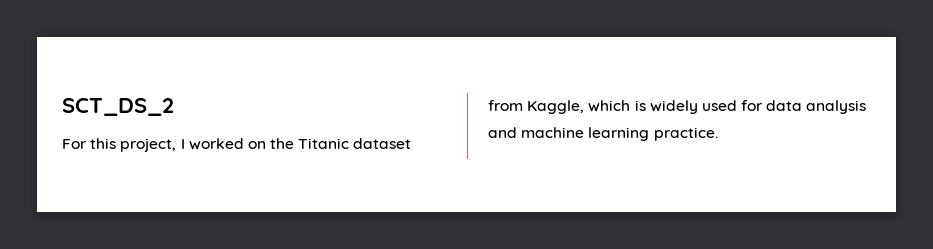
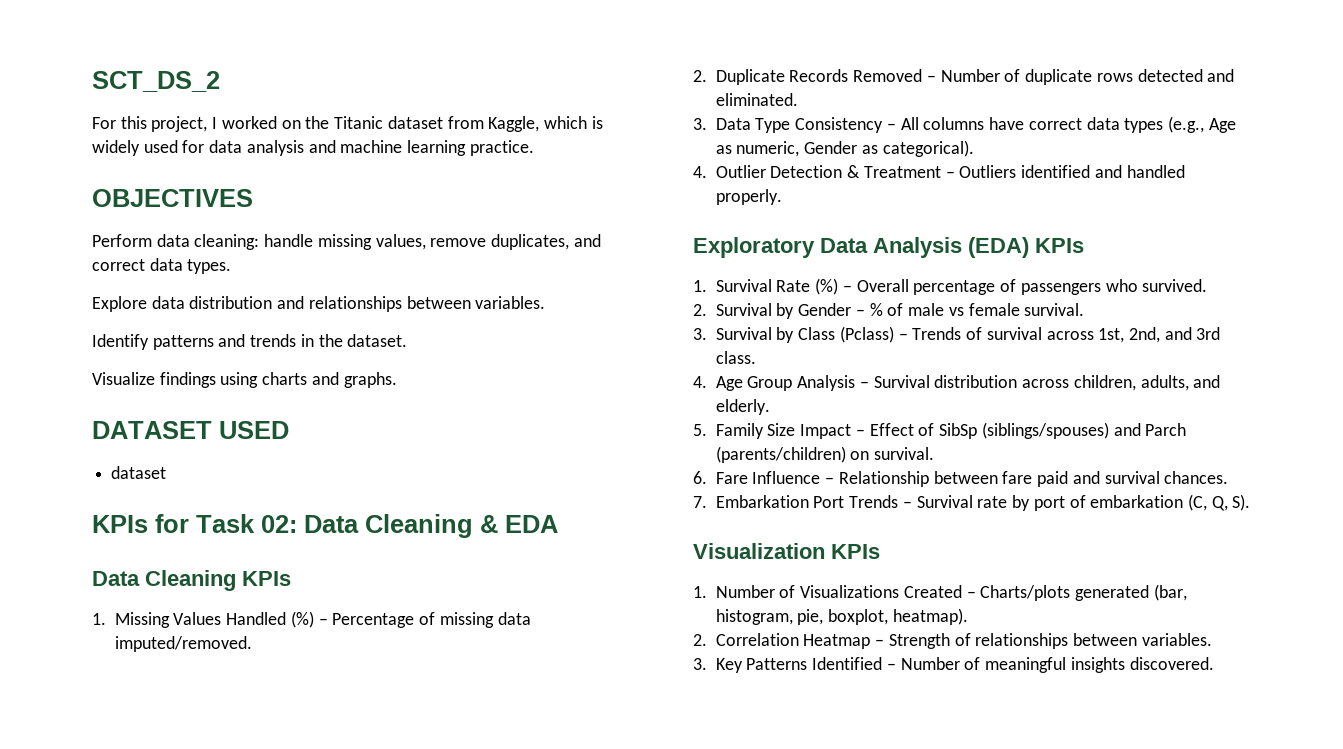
(718, 134) none -> [92,189,253,207] [92,234,601,250] [92,258,232,274] [92,296,546,312] [92,334,408,350] [92,372,397,388] [92,421,289,439] [111,466,167,479] [92,514,558,538] [92,570,291,591] [92,611,531,628] [114,636,252,652] [693,69,1235,85] [715,93,798,106] [693,116,1236,133] [715,140,974,157] [693,165,1185,178] [715,189,782,205] [693,237,1084,258] [693,278,1208,295] [693,303,1085,319] [693,326,1221,343] [715,351,756,364] [693,375,1221,391] [715,399,770,415] [693,422,1187,439] [715,446,935,463] [693,471,1229,487] [693,494,1251,511] [693,543,880,559] [693,584,1187,601] [715,608,968,625] [693,633,1212,649] [693,657,1214,673] // OBJECTIVES // Perform data cleaning: handle missing values, remove duplicates, and correct data types. // Explore data distribution and relationships between variables. // Identify patterns and trends in the dataset. // Visualize findings using charts and graphs. // DATASET USED // dataset // KPIs for Task 02: Data Cleaning & EDA // Data Cleaning KPIs // 1. Missing Values Handled (%) – Percentage of missing data imputed/removed. // 2. Duplicate Records Removed – Number of duplicate rows detected and eliminated. // 3. Data Type Consistency – All columns have correct data types (e.g., Age as numeric, Gender as categorical). // 4. Outlier Detection & Treatment – Outliers identified and handled properly. // Exploratory Data Analysis (EDA) KPIs // 1. Survival Rate (%) – Overall percentage of passengers who survived. // 2. Survival by Gender – % of male vs female survival. // 3. Survival by Class (Pclass) – Trends of survival across 1st, 2nd, and 3rd class. // 4. Age Group Analysis – Survival distribution across children, adults, and elderly. // 5. Family Size Impact – Effect of SibSp (siblings/spouses) and Parch (parents/children) on survival. // 6. Fare Influence – Relationship between fare paid and survival chances. // 7. Embarkation Port Trends – Survival rate by port of embarkation (C, Q, S). // Visualization KPIs // 1. Number of Visualizations Created – Charts/plots generated (bar, histogram, pie, boxplot, heatmap). // 2. Correlation Heatmap – Strength of relationships between variables. // 3. Key Patterns Identified – Number of meaningful insights discovered.

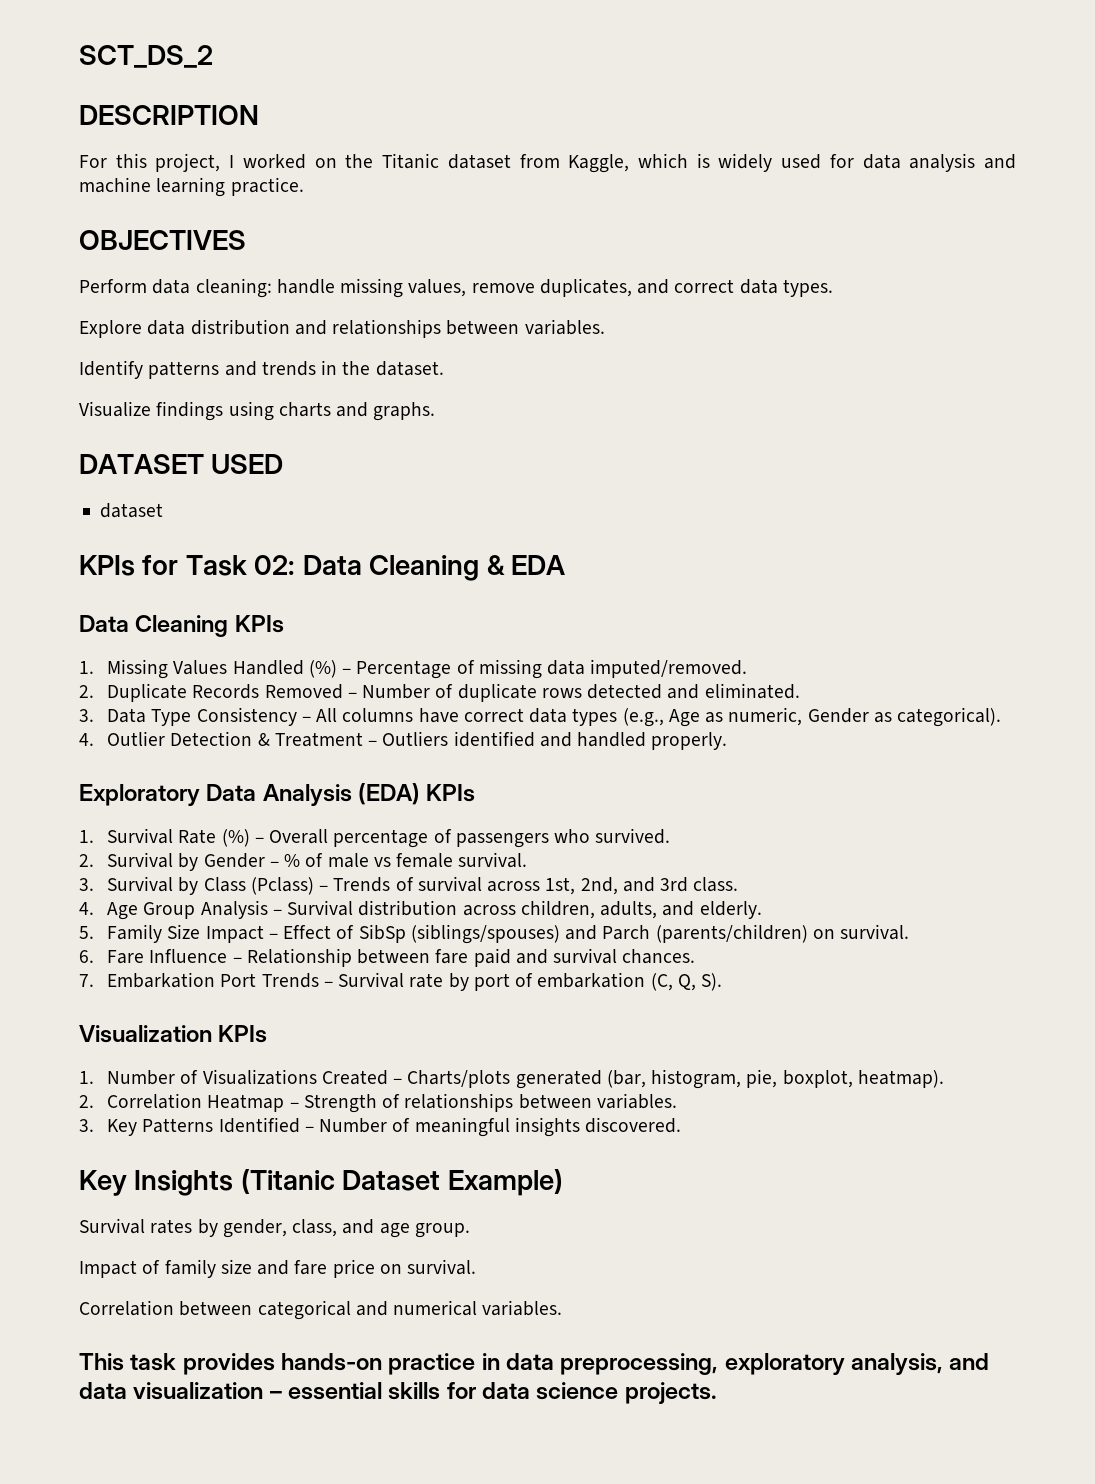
(220, 81) none -> [79,105,259,125] // DESCRIPTION
(1214, 663) none -> [79,1169,563,1196] [79,1218,470,1238] [79,1259,477,1278] [79,1300,563,1320] [79,1353,990,1375] [79,1382,717,1404] // Key Insights (Titanic Dataset Example) // Survival rates by gender, class, and age group. // Impact of family size and fare price on survival. // Correlation between categorical and numerical variables. // This task provides hands-on practice in data preprocessing, exploratory analysis, and data visualization – essential skills for data science projects.

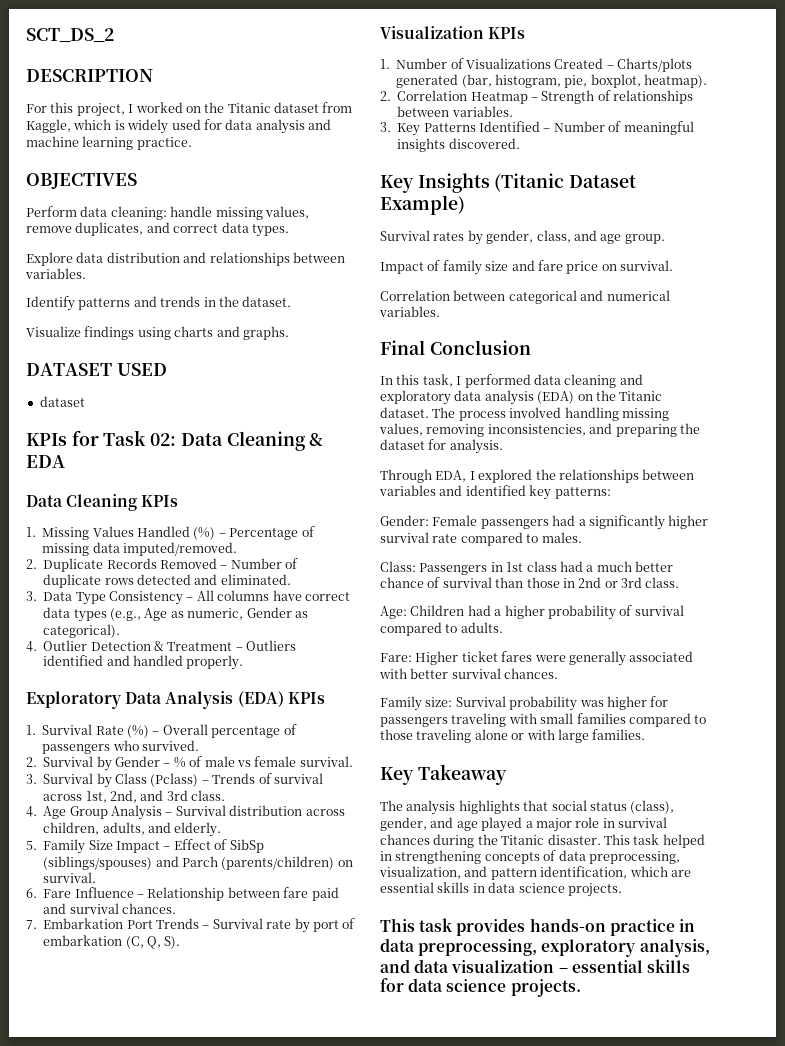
(563, 1308) none -> [380,340,531,355] [380,374,643,388] [380,390,663,405] [380,407,669,421] [379,423,700,437] [380,439,503,454] [380,469,695,483] [379,485,611,500] [380,515,709,530] [380,532,582,546] [380,561,673,575] [380,577,680,588] [380,605,684,620] [380,622,503,636] [380,651,694,666] [379,668,559,679] [380,696,669,711] [380,713,707,727] [380,729,646,743] [380,764,507,785] [380,800,675,815] [380,817,667,832] [380,834,705,848] [380,850,680,864] [379,866,691,880] [380,882,622,897] // Final Conclusion // In this task, I performed data cleaning and exploratory data analysis (EDA) on the Titanic dataset. The process involved handling missing values, removing inconsistencies, and preparing the dataset for analysis. // Through EDA, I explored the relationships between variables and identified key patterns: // Gender: Female passengers had a significantly higher survival rate compared to males. // Class: Passengers in 1st class had a much better chance of survival than those in 2nd or 3rd class. // Age: Children had a higher probability of survival compared to adults. // Fare: Higher ticket fares were generally associated with better survival chances. // Family size: Survival probability was higher for passengers traveling with small families compared to those traveling alone or with large families. // Key Takeaway // The analysis highlights that social status (class), gender, and age played a major role in survival chances during the Titanic disaster. This task helped in strengthening concepts of data preprocessing, visualization, and pattern identification, which are essential skills in data science projects.

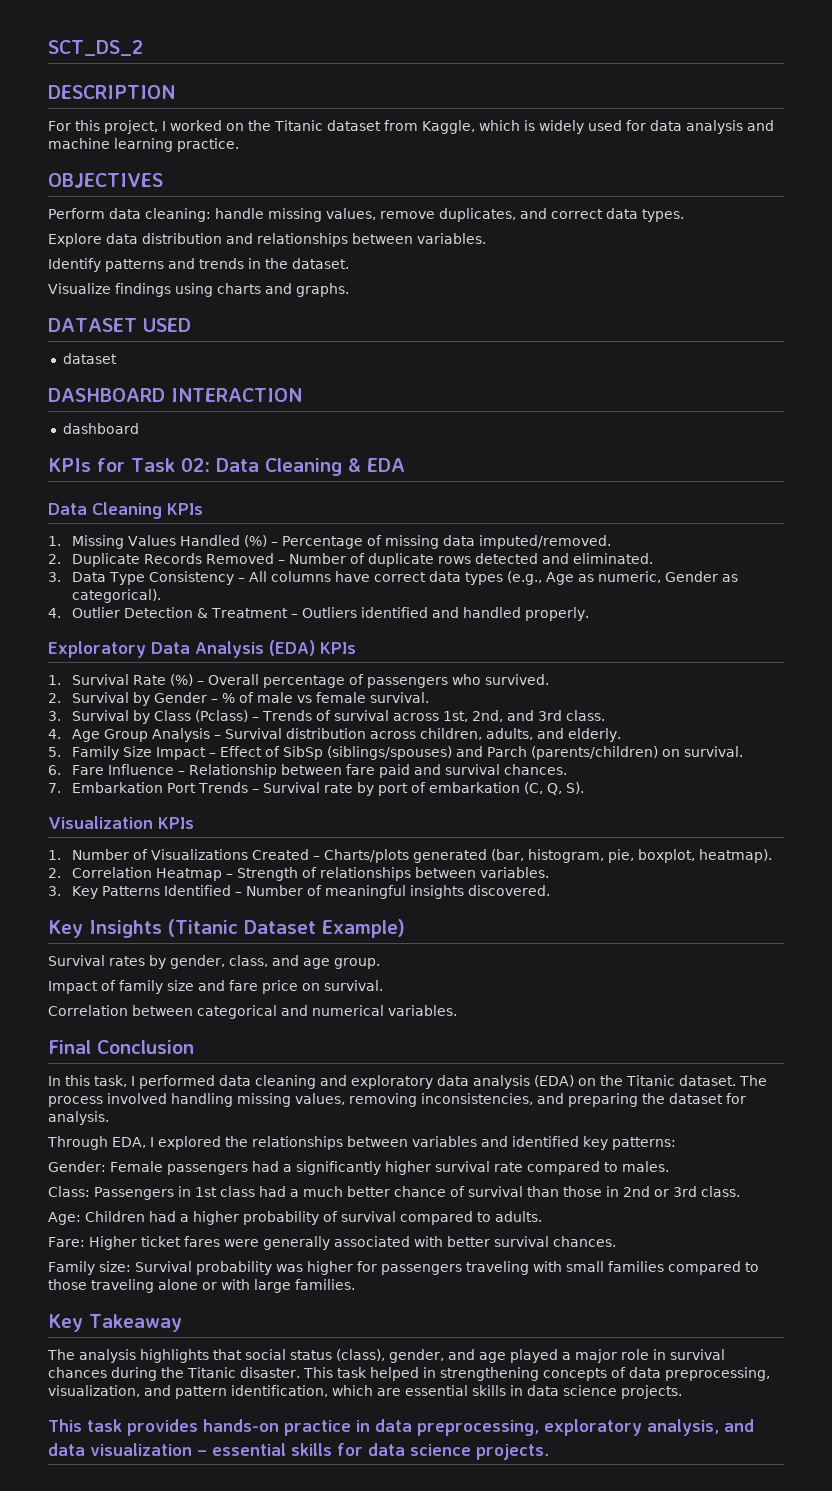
(85, 401) none -> [48,388,302,402] [62,423,139,434] // DASHBOARD INTERACTION // dashboard

